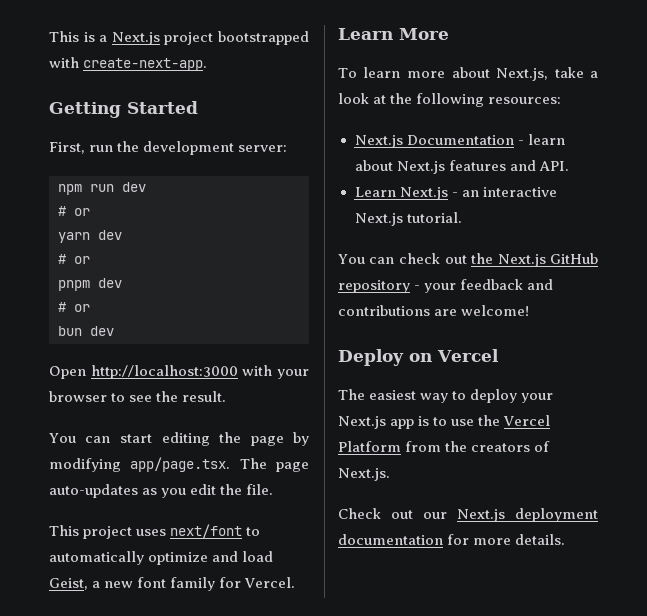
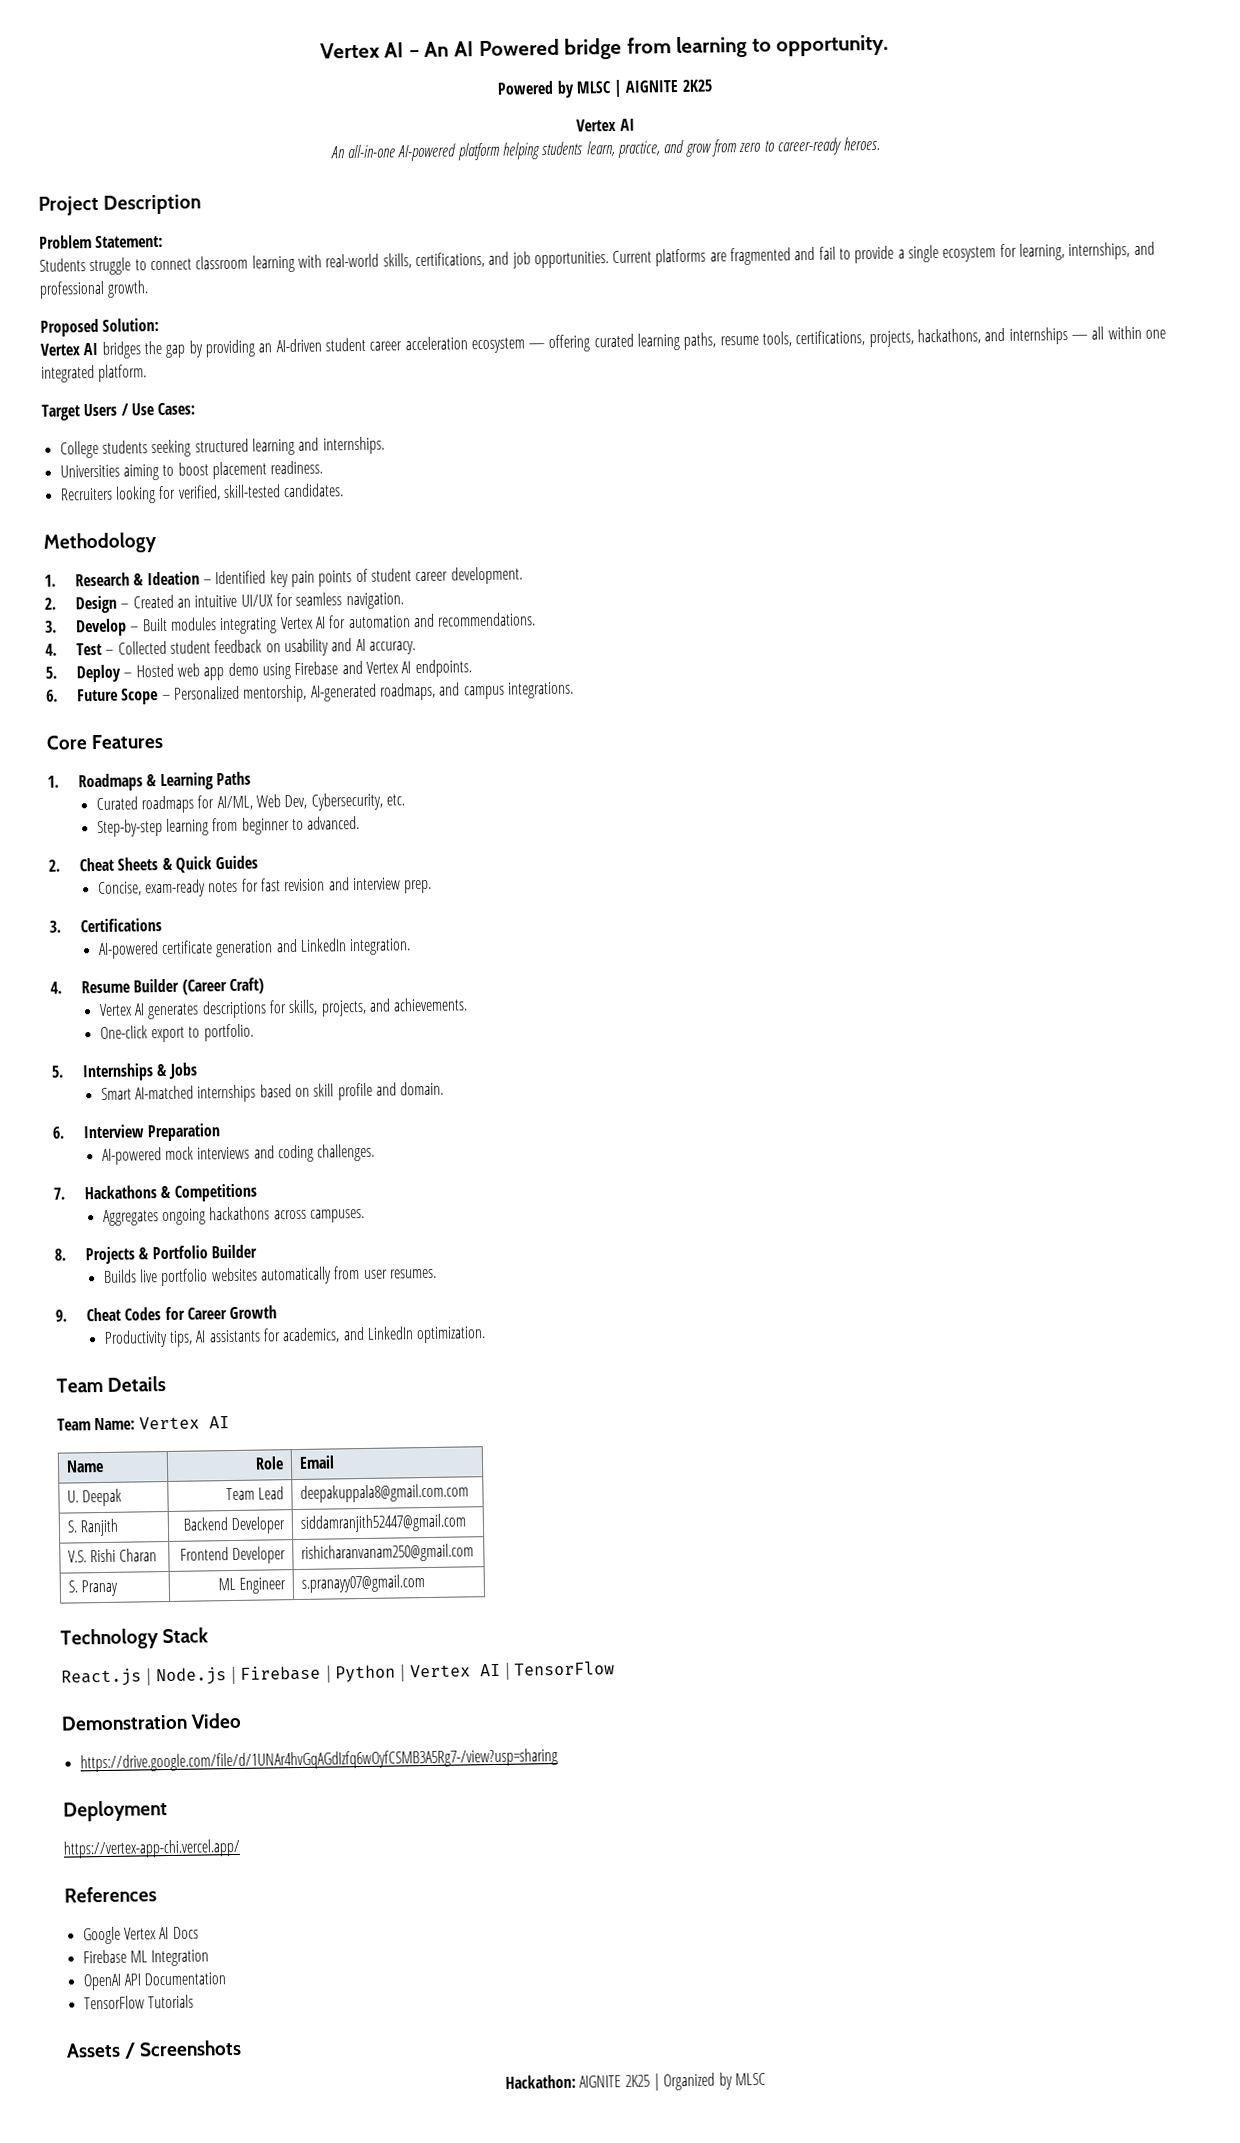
[49,31,309,45] [49,57,208,71] [49,101,198,118] [49,141,288,155] [58,182,146,195] [58,206,90,216] [58,230,122,243] [58,254,90,264] [58,278,122,291] [58,302,90,312] [58,326,114,336] [49,365,309,379] [49,391,227,402] [49,432,310,446] [49,457,309,472] [49,484,274,498] [49,524,261,539] [49,551,274,565] [49,577,296,591] [338,28,449,40] [338,67,598,81] [338,93,562,107] [354,134,565,148] [354,160,569,174] [354,187,557,200] [354,212,462,226] [338,253,598,267] [338,279,554,293] [338,305,530,316] [338,349,499,366] [338,389,554,403] [338,415,551,429] [338,441,551,452] [338,468,390,481] [338,508,598,522] [338,534,566,545] This is a Next.js project bootstrapped with create-next-app. // Getting Started // First, run the development server: // npm run dev // # or // yarn dev // # or // pnpm dev // # or // bun dev // Open http://localhost:3000 with your browser to see the result. // You can start editing the page by modifying app/page.tsx. The page auto-updates as you edit the file. // This project uses next/font to automatically optimize and load Geist, a new font family for Vercel. // Learn More // To learn more about Next.js, take a look at the following resources: // Next.js Documentation - learn about Next.js features and API. // Learn Next.js - an interactive Next.js tutorial. // You can check out the Next.js GitHub repository - your feedback and contributions are welcome! // Deploy on Vercel // The easiest way to deploy your Next.js app is to use the Vercel Platform from the creators of Next.js. // Check out our Next.js deployment documentation for more details. -> [319,34,890,60] [497,79,712,98] [576,118,635,132] [329,136,881,162] [38,194,202,216] [39,234,164,249] [39,241,1155,276] [39,280,150,299] [40,317,160,337] [40,325,1166,359] [41,364,148,383] [41,402,196,421] [59,436,385,459] [59,460,324,481] [59,483,345,504] [43,532,157,554] [44,566,523,588] [44,592,404,614] [45,612,537,637] [45,638,416,657] [45,659,472,683] [46,681,574,705] [46,733,164,750] [47,771,252,792] [95,792,405,814] [96,815,361,838] [48,855,259,873] [97,877,433,898] [49,918,163,933] [97,938,412,960] [50,977,265,995] [98,997,469,1020] [99,1023,254,1043] [51,1062,198,1082] [100,1081,445,1103] [52,1123,222,1142] [101,1143,376,1165] [53,1183,257,1202] [102,1206,365,1226] [54,1244,258,1265] [102,1266,437,1287] [55,1305,278,1322] [103,1326,487,1348] [56,1375,167,1393] [57,1416,230,1431] [65,1459,104,1473] [255,1456,285,1470] [298,1455,335,1469] [66,1488,123,1507] [225,1486,285,1501] [299,1483,469,1503] [66,1518,120,1537] [182,1516,287,1535] [299,1513,467,1533] [67,1548,158,1563] [179,1546,287,1565] [300,1543,474,1563] [67,1579,119,1597] [217,1577,287,1594] [300,1574,425,1593] [60,1627,210,1650] [61,1661,616,1687] [61,1712,243,1731] [79,1748,558,1773] [63,1800,168,1822] [63,1838,241,1859] [64,1886,157,1903] [82,1926,199,1945] [82,1949,210,1967] [82,1972,227,1991] [83,1994,194,2010] [66,2039,243,2059] [505,2072,766,2091] Vertex AI – An AI Powered bridge from learning to opportunity. // Powered by MLSC | AIGNITE 2K25 // Vertex AI // An all-in-one AI-powered platform helping students learn, practice, and grow from zero to career-ready heroes. // Project Description // Problem Statement: // Students struggle to connect classroom learning with real-world skills, certifications, and job opportunities. Current platforms are fragmented and fail to provide a single ecosystem for learning, internships, and professional growth. // Proposed Solution: // Vertex AI bridges the gap by providing an AI-driven student career acceleration ecosystem — offering curated learning paths, resume tools, certifications, projects, hackathons, and internships — all within one integrated platform. // Target Users / Use Cases: // College students seeking structured learning and internships. // Universities aiming to boost placement readiness. // Recruiters looking for verified, skill-tested candidates. // Methodology // 1. Research & Ideation – Identified key pain points of student career development. // 2. Design – Created an intuitive UI/UX for seamless navigation. // 3. Develop – Built modules integrating Vertex AI for automation and recommendations. // 4. Test – Collected student feedback on usability and AI accuracy. // 5. Deploy – Hosted web app demo using Firebase and Vertex AI endpoints. // 6. Future Scope – Personalized mentorship, AI-generated roadmaps, and campus integrations. // Core Features // 1. Roadmaps & Learning Paths // Curated roadmaps for AI/ML, Web Dev, Cybersecurity, etc. // Step-by-step learning from beginner to advanced. // 2. Cheat Sheets & Quick Guides // Concise, exam-ready notes for fast revision and interview prep. // 3. Certifications // AI-powered certificate generation and LinkedIn integration. // 4. Resume Builder (Career Craft) // Vertex AI generates descriptions for skills, projects, and achievements. // One-click export to portfolio. // 5. Internships & Jobs // Smart AI-matched internships based on skill profile and domain. // 6. Interview Preparation // AI-powered mock interviews and coding challenges. // 7. Hackathons & Competitions // Aggregates ongoing hackathons across campuses. // 8. Projects & Portfolio Builder // Builds live portfolio websites automatically from user resumes. // 9. Cheat Codes for Career Growth // Productivity tips, AI assistants for academics, and LinkedIn optimization. // Team Details // Team Name: Vertex AI // Name | Role | Email // U. Deepak | Team Lead | deepakuppala8@gmail.com.com // S. Ranjith | Backend Developer | siddamranjith52447@gmail.com // V.S. Rishi Charan | Frontend Developer | rishicharanvanam250@gmail.com // S. Pranay | ML Engineer | s.pranayy07@gmail.com // Technology Stack // React.js | Node.js | Firebase | Python | Vertex AI | TensorFlow // Demonstration Video // https://drive.google.com/file/d/1UNAr4hvGqAGdIzfq6wOyfCSMB3A5Rg7-/view?usp=sharing // Deployment // https://vertex-app-chi.vercel.app/ // References // Google Vertex AI Docs // Firebase ML Integration // OpenAI API Documentation // TensorFlow Tutorials // Assets / Screenshots // Hackathon: AIGNITE 2K25 | Organized by MLSC

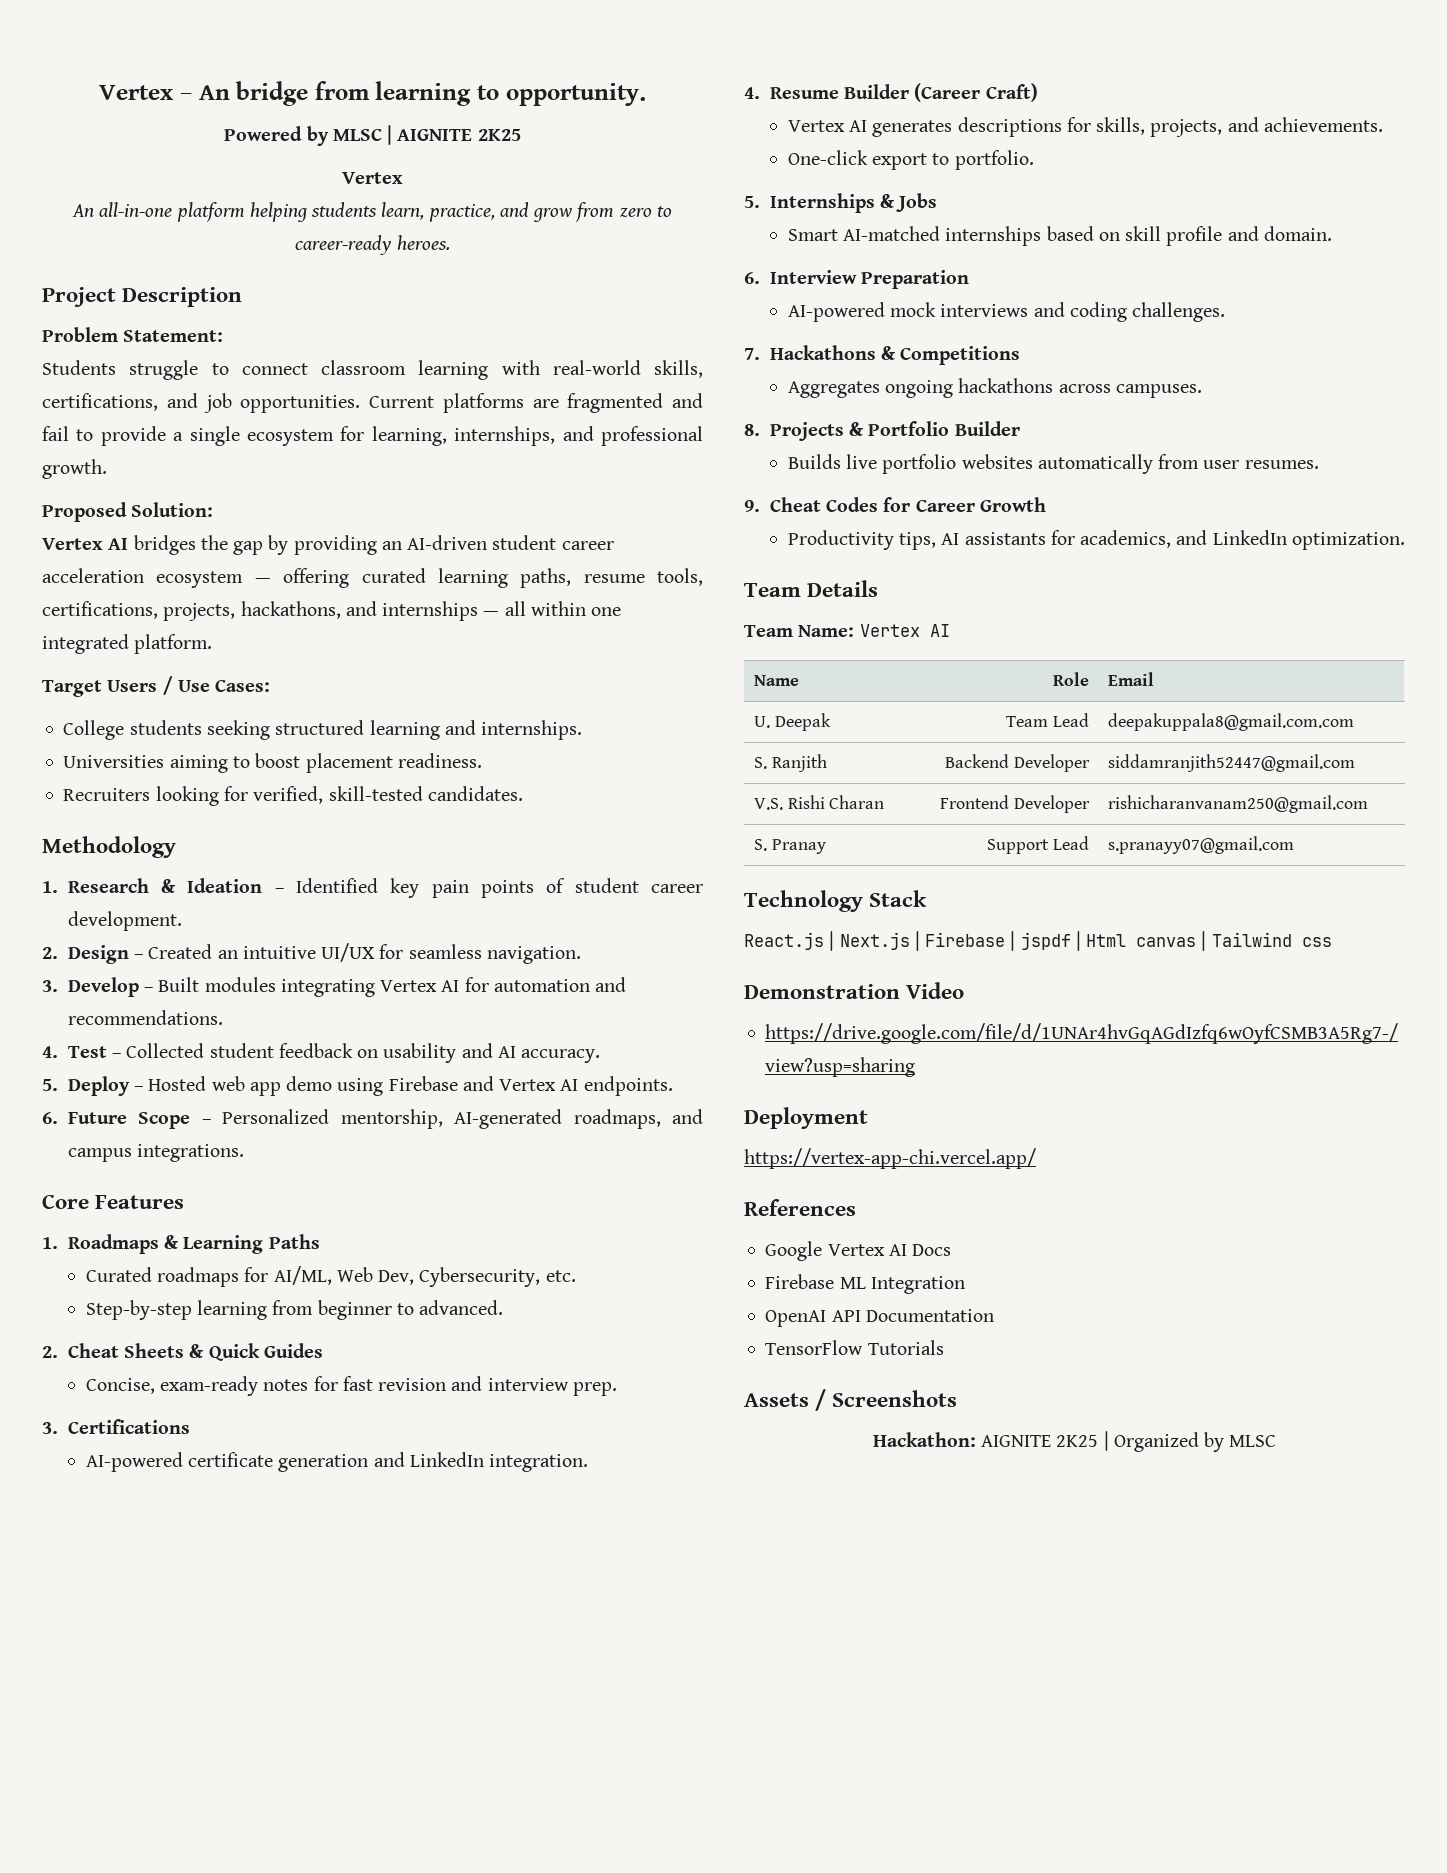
[319,42,405,59] Vertex AI -> [99,85,175,100] Vertex
[453,38,560,57] AI Powered -> (230, 92) none
[619,118,635,131] AI -> (403, 178) none
[397,143,457,162] AI-powered -> (173, 209) none
[217,1577,287,1594] ML Engineer -> [987,836,1090,854] Support Lead
[155,1667,227,1686] Node.js -> [839,932,910,950] Next.js
[334,1661,616,1683] Python | Vertex AI | TensorFlow -> [1020,931,1332,951] jspdf | Html canvas | Tailwind css

